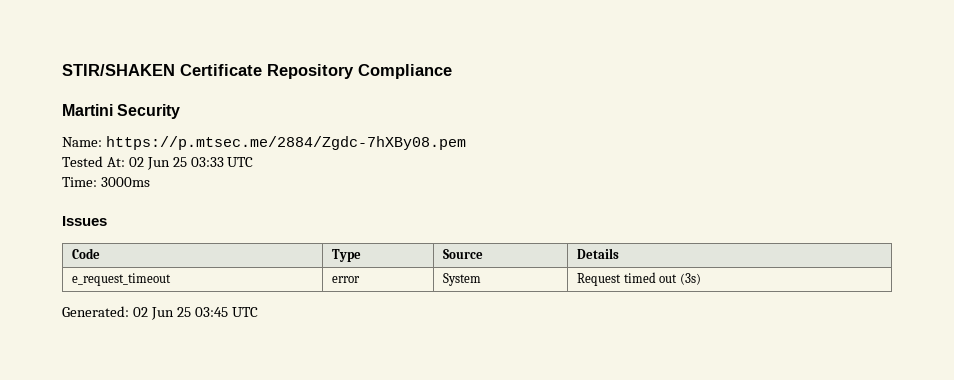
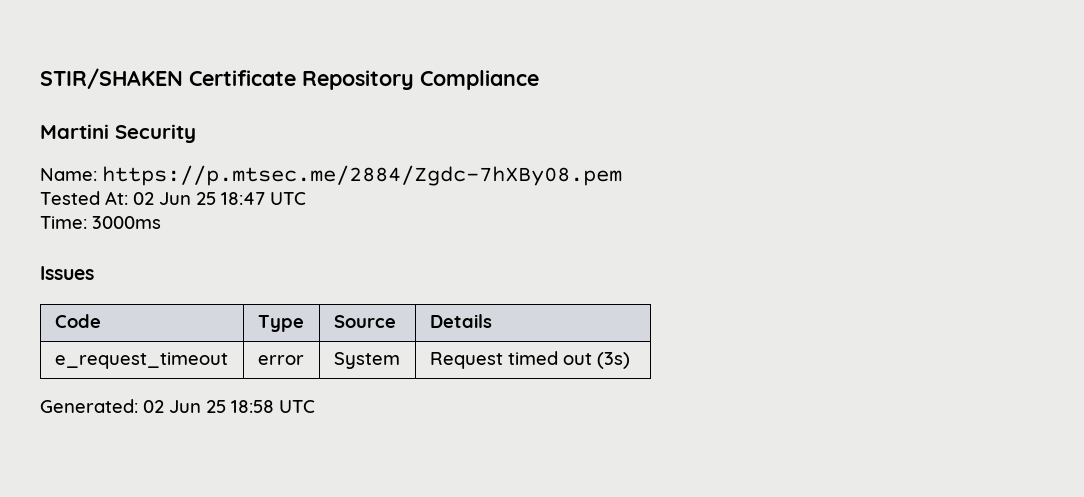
[190,157,224,167] 03:33 -> [221,192,265,205] 18:47
[194,307,228,317] 03:45 -> [231,400,274,413] 18:58

